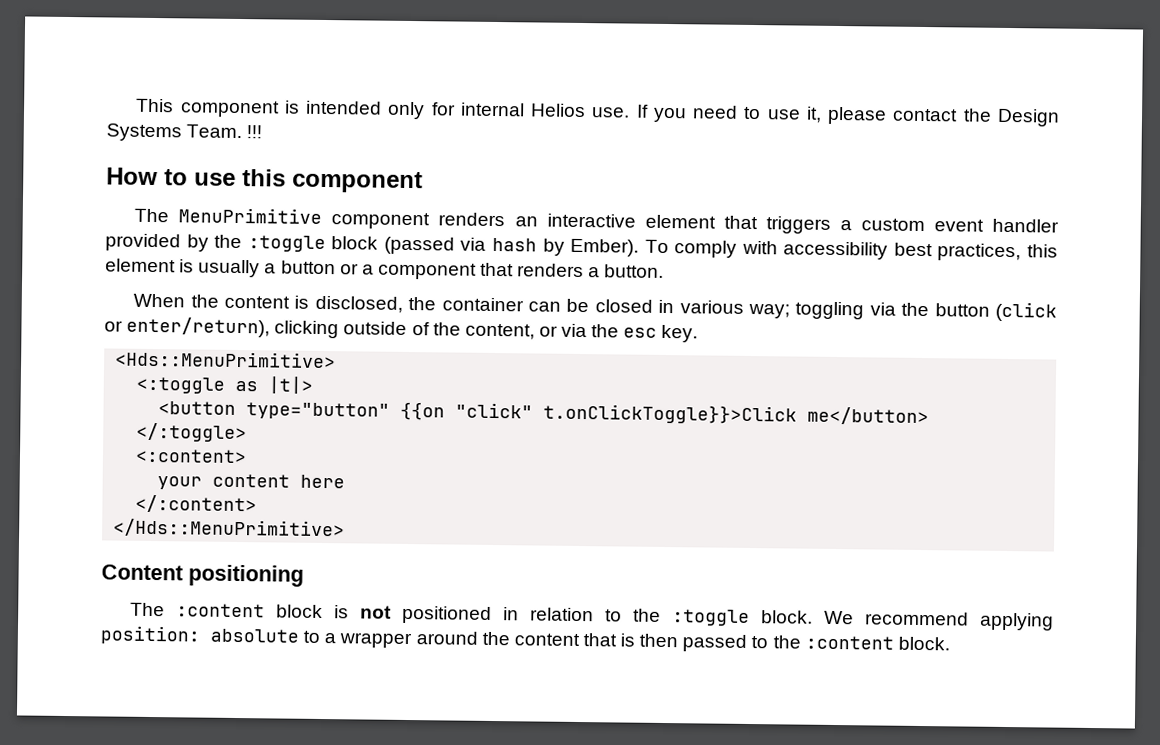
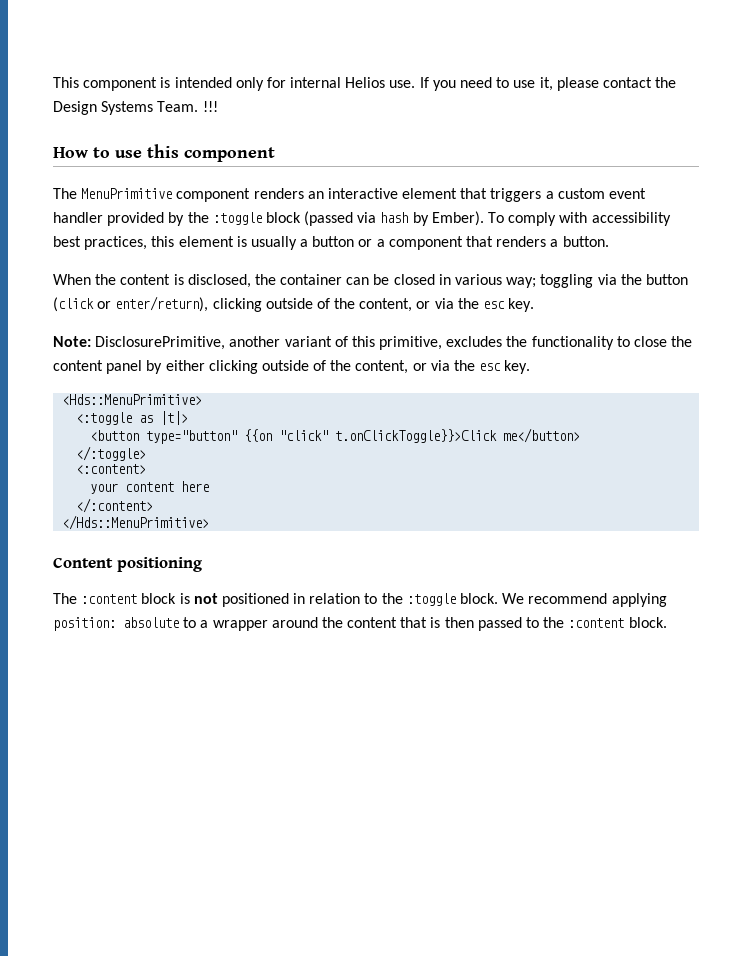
(699, 333) none -> [53,336,693,350] [53,360,531,374] // Note: DisclosurePrimitive, another variant of this primitive, excludes the functionality to close the content panel by either clicking outside of the content, or via the esc key.

